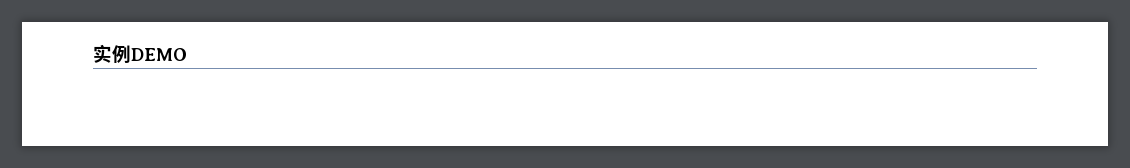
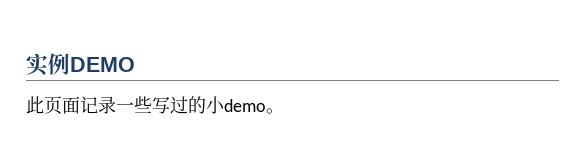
(187, 54) none -> [26,96,284,115] // 此页面记录一些写过的小demo。

